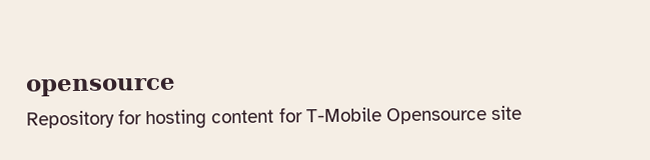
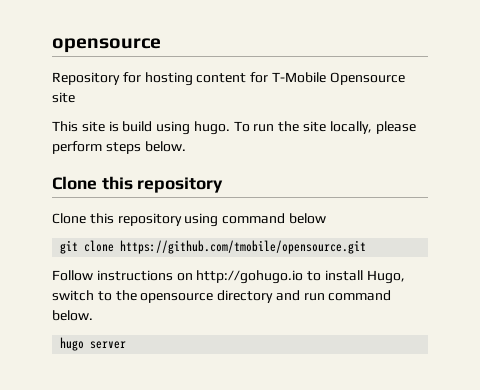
(522, 113) none -> [52,121,416,135] [52,141,186,154] [52,176,224,193] [52,213,326,227] [60,240,367,254] [52,270,405,284] [52,290,392,303] [52,310,93,321] [60,337,127,351] // This site is build using hugo. To run the site locally, please perform steps below. // Clone this repository // Clone this repository using command below // git clone https://github.com/tmobile/opensource.git // Follow instructions on http://gohugo.io to install Hugo, switch to the opensource directory and run command below. // hugo server

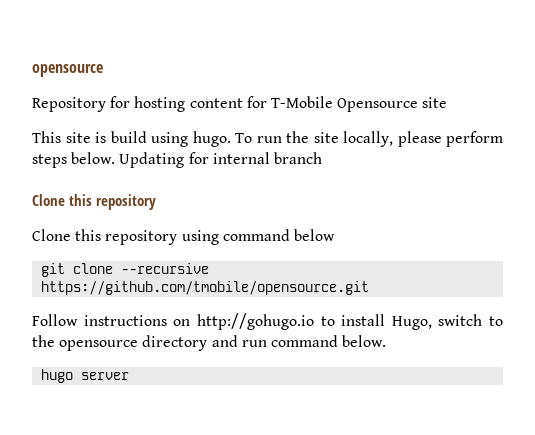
(186, 146) none -> [119,152,322,168] Updating for internal branch
(115, 246) none -> [121,263,210,274] --recursive

